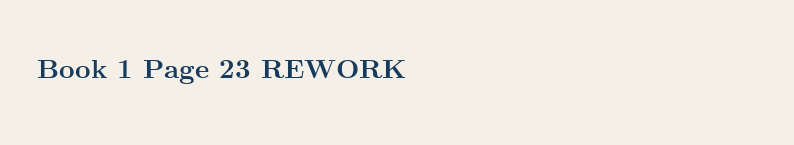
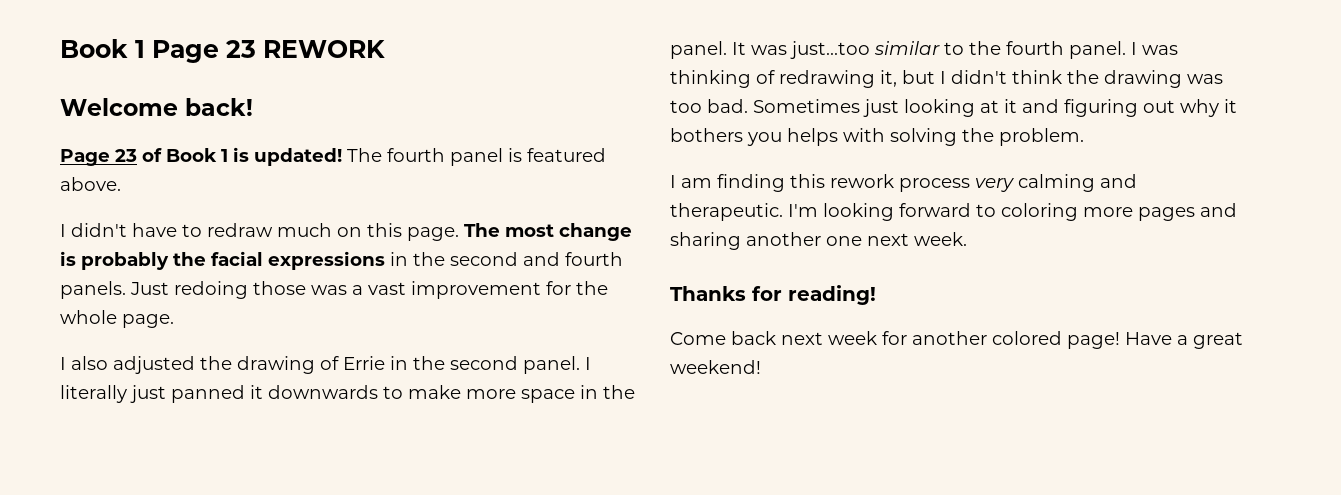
(406, 69) none -> [60,98,253,116] [60,147,606,166] [60,177,121,191] [60,223,632,241] [60,251,623,270] [60,281,608,299] [60,310,174,328] [60,356,591,374] [60,385,635,403] [670,41,1178,59] [670,70,1223,88] [670,99,1237,117] [670,128,1084,146] [670,174,1137,192] [670,203,1237,221] [670,232,967,250] [670,285,876,305] [670,331,1243,349] [670,360,761,374] // Welcome back! // Page 23 of Book 1 is updated! The fourth panel is featured above. // I didn't have to redraw much on this page. The most change is probably the facial expressions in the second and fourth panels. Just redoing those was a vast improvement for the whole page. // I also adjusted the drawing of Errie in the second panel. I literally just panned it downwards to make more space in the panel. It was just...too similar to the fourth panel. I was thinking of redrawing it, but I didn't think the drawing was too bad. Sometimes just looking at it and figuring out why it bothers you helps with solving the problem. // I am finding this rework process very calming and therapeutic. I'm looking forward to coloring more pages and sharing another one next week. // Thanks for reading! // Come back next week for another colored page! Have a great weekend!

